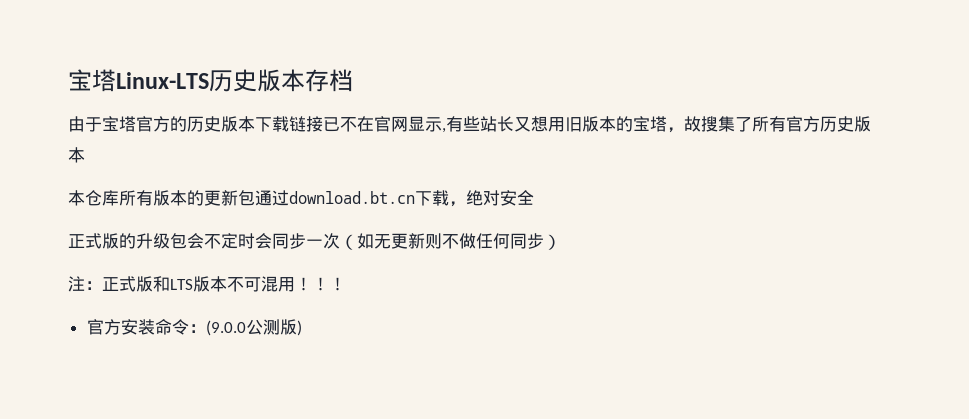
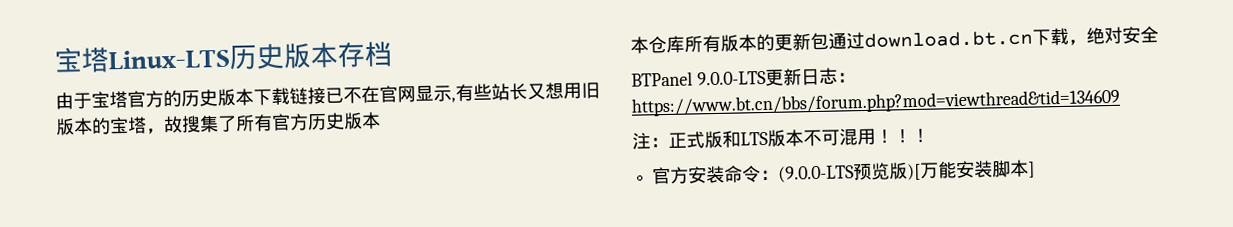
[68,233,561,250] 正式版的升级包会不定时会同步一次（如无更新则不做任何同步） -> [631,67,856,87] [631,88,1120,117] BTPanel 9.0.0-LTS更新日志：https://www.bt.cn/bbs/forum.php?mod=viewthread&tid=134609
[205,319,302,336] (9.0.0公测版) -> [778,159,1036,183] (9.0.0-LTS预览版)[万能安装脚本]

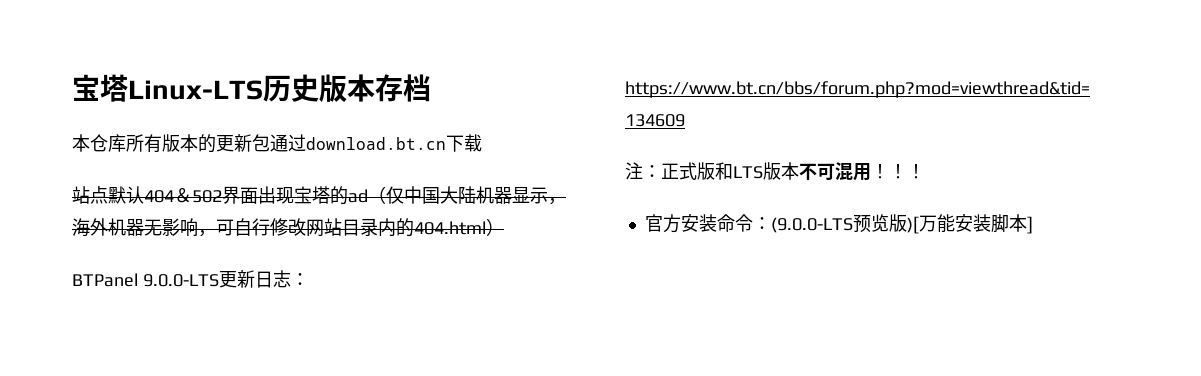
[55,82,600,110] [55,111,381,136] // 由于宝塔官方的历史版本下载链接已不在官网显示,有些站长又想用旧版本的宝塔，故搜集了所有官方历史版本 -> (431, 88) none
[1068,26,1159,46] ，绝对安全 -> [72,186,566,205] [72,218,504,237] // 站点默认404＆502界面出现宝塔的ad（仅中国大陆机器显示，海外机器无影响，可自行修改网站目录内的404.html）

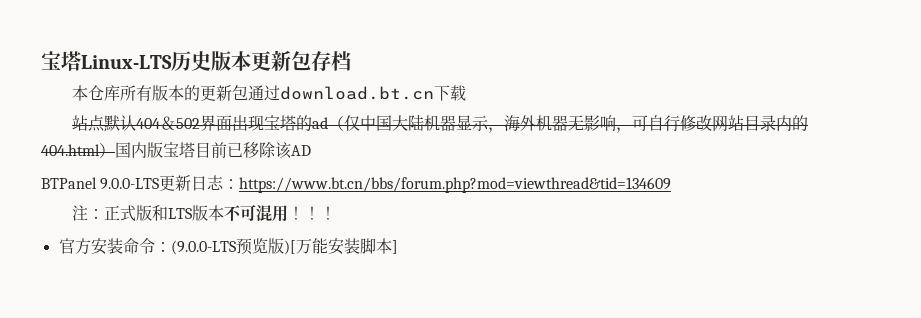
(375, 88) none -> [251,50,311,71] 更新包
(504, 227) none -> [115,142,311,159] 国内版宝塔目前已移除该AD

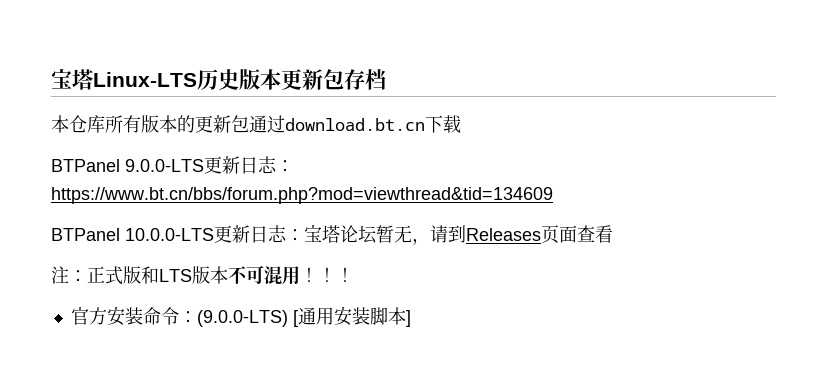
[71,114,808,133] [41,142,311,159] // 站点默认404＆502界面出现宝塔的ad（仅中国大陆机器显示，海外机器无影响，可自行修改网站目录内的404.html）国内版宝塔目前已移除该AD -> (461, 124) none
(672, 185) none -> [51,224,613,245] // BTPanel 10.0.0-LTS更新日志：宝塔论坛暂无，请到Releases页面查看
[170,238,328,255] (9.0.0-LTS预览版)[万能 -> [196,307,334,327] (9.0.0-LTS) [通用

